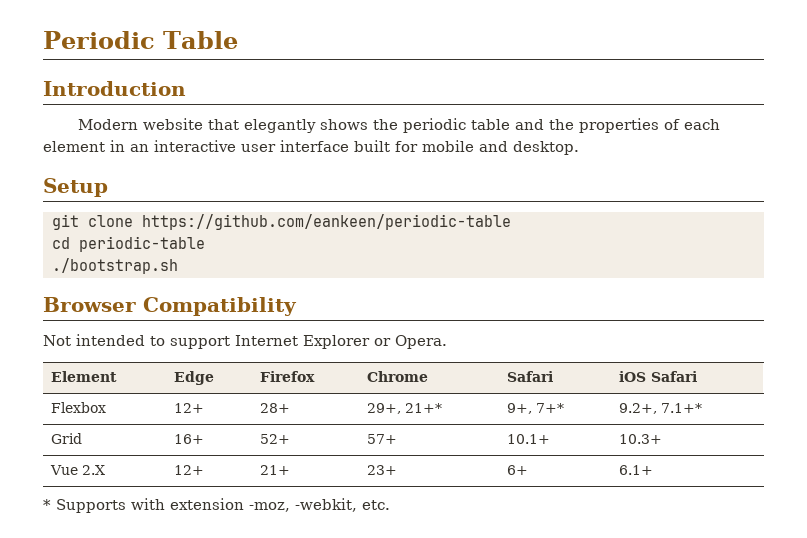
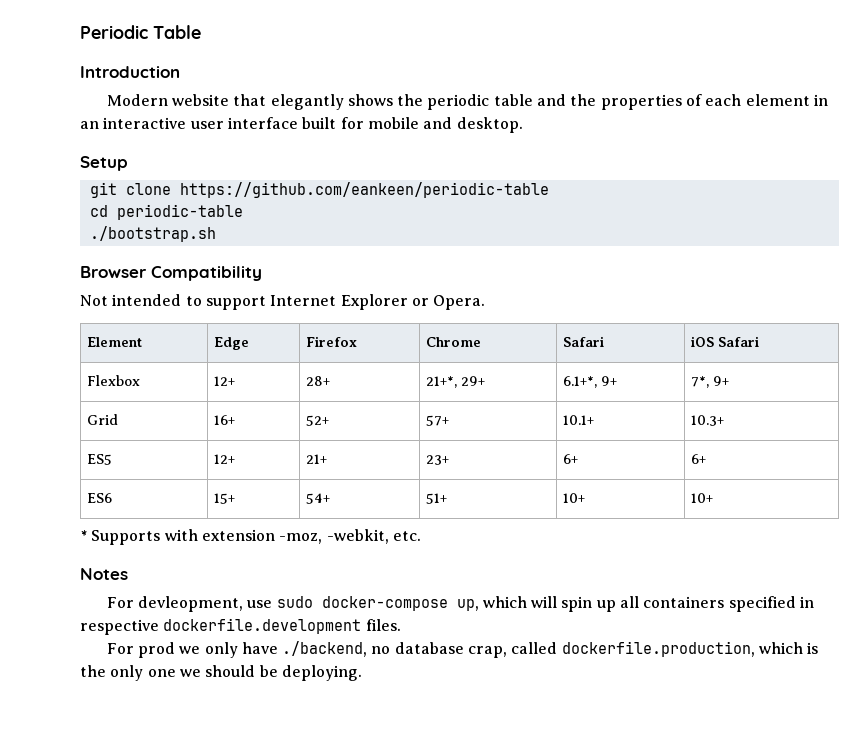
[367,403,443,414] [507,403,565,414] [619,403,703,414] 29+, 21+* | 9+, 7+* | 9.2+, 7.1+* -> [426,376,486,388] [563,376,618,388] [691,376,730,388] 21+*, 29+ | 6.1+*, 9+ | 7*, 9+
[50,465,106,475] Vue 2.X -> [87,454,113,465] ES5
[619,465,654,475] 6.1+ -> [691,454,707,464] [87,493,113,503] [214,493,236,504] [306,493,331,504] [426,493,448,504] [563,493,586,503] [691,493,714,503] 6+ // ES6 | 15+ | 54+ | 51+ | 10+ | 10+
(390, 505) none -> [80,568,128,580] [106,596,815,612] [80,618,401,635] [106,641,819,658] [80,665,362,681] // Notes // For devleopment, use sudo docker-compose up, which will spin up all containers specified in respective dockerfile.development files. // For prod we only have ./backend, no database crap, called dockerfile.production, which is the only one we should be deploying.

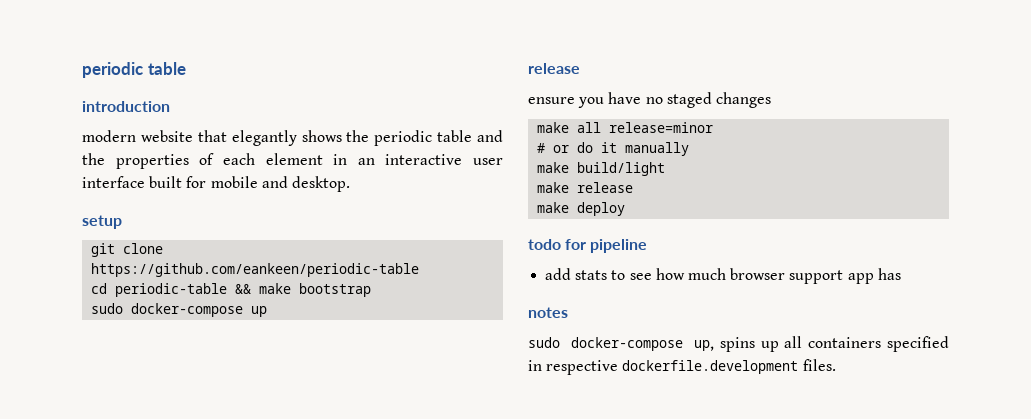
[80,25,201,39] [80,66,180,78] [106,94,168,106] Periodic Table // Introduction // Modern -> [82,62,186,78] [82,101,170,112] [82,130,136,142] periodic table // introduction // modern
[80,156,128,171] Setup -> [82,215,122,229] setup
[89,226,216,242] [80,266,262,281] [80,294,486,310] [87,337,143,347] [214,337,250,350] [306,336,358,347] [426,337,482,347] [563,336,605,347] [691,336,760,347] [87,375,141,386] [214,376,236,386] [306,376,331,386] [426,376,486,388] [563,376,618,388] [691,376,730,388] [87,414,119,425] [214,415,236,425] [306,415,330,426] [426,415,450,426] [563,415,595,425] [691,415,725,426] [87,454,113,465] [214,454,236,464] [306,454,328,464] [426,455,450,465] [563,454,579,464] [691,454,707,464] [87,493,113,503] [214,493,236,504] [306,493,331,504] [426,493,448,504] [563,493,586,503] [691,493,714,503] [80,529,421,545] [80,568,128,580] [106,596,593,612] // ./bootstrap.sh // Browser Compatibility // Not intended to support Internet Explorer or Opera. // Element | Edge | Firefox | Chrome | Safari | iOS Safari // Flexbox | 12+ | 28+ | 21+*, 29+ | 6.1+*, 9+ | 7*, 9+ // Grid | 16+ | 52+ | 57+ | 10.1+ | 10.3+ // ES5 | 12+ | 21+ | 23+ | 6+ | 6+ // ES6 | 15+ | 54+ | 51+ | 10+ | 10+ // * Supports with extension -moz, -webkit, etc. // Notes // For devleopment, use sudo docker-compose up, which will spin -> [235,283,372,297] [91,303,268,317] [528,63,580,74] [528,92,771,108] [537,122,714,133] [537,142,690,156] [537,162,666,176] [537,182,634,193] [537,202,626,216] [528,239,648,253] [545,268,901,284] [528,307,568,318] [528,337,755,352] && make bootstrap // sudo docker-compose up // release // ensure you have no staged changes // make all release=minor // # or do it manually // make build/light // make release // make deploy // todo for pipeline // add stats to see how much browser support app has // notes // sudo docker-compose up, spins
[106,641,819,658] [80,665,362,681] // For prod we only have ./backend, no database crap, called dockerfile.production, which is the only one we should be deploying. -> (836, 365) none

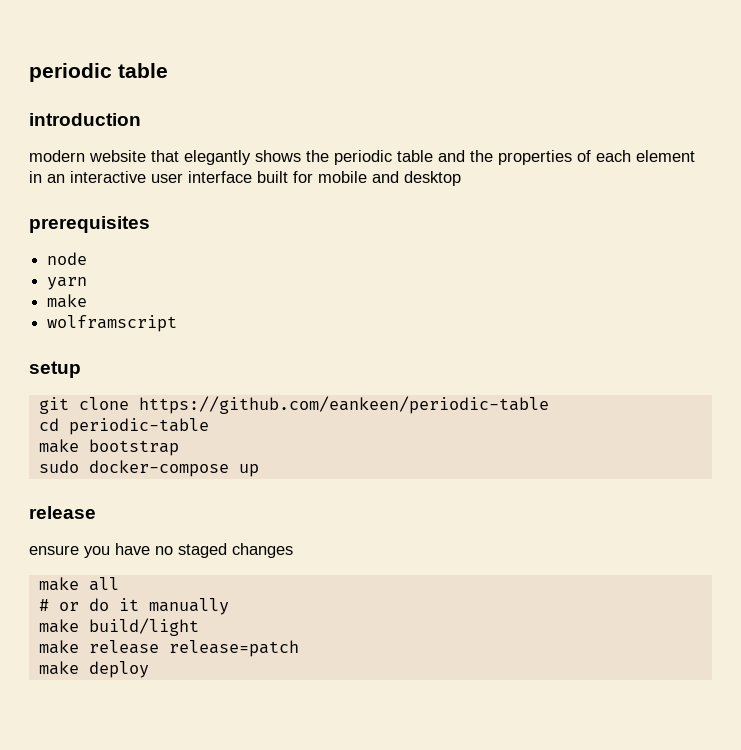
[291,176,350,192] desktop. -> [404,171,461,186] [29,216,150,233] [47,252,88,265] [47,277,88,290] [47,294,88,308] [47,315,178,332] desktop // prerequisites // node // yarn // make // wolframscript
[235,284,252,294] && -> (209, 426) //
[609,122,714,133] release=minor -> (119, 584) none
(634, 187) none -> [168,640,299,657] release=patch
[528,239,648,253] [545,268,901,284] [528,307,568,318] [528,336,949,352] [528,359,836,375] // todo for pipeline // add stats to see how much browser support app has // notes // sudo docker-compose up, spins up all containers specified in respective dockerfile.development files. -> (149, 669) none

